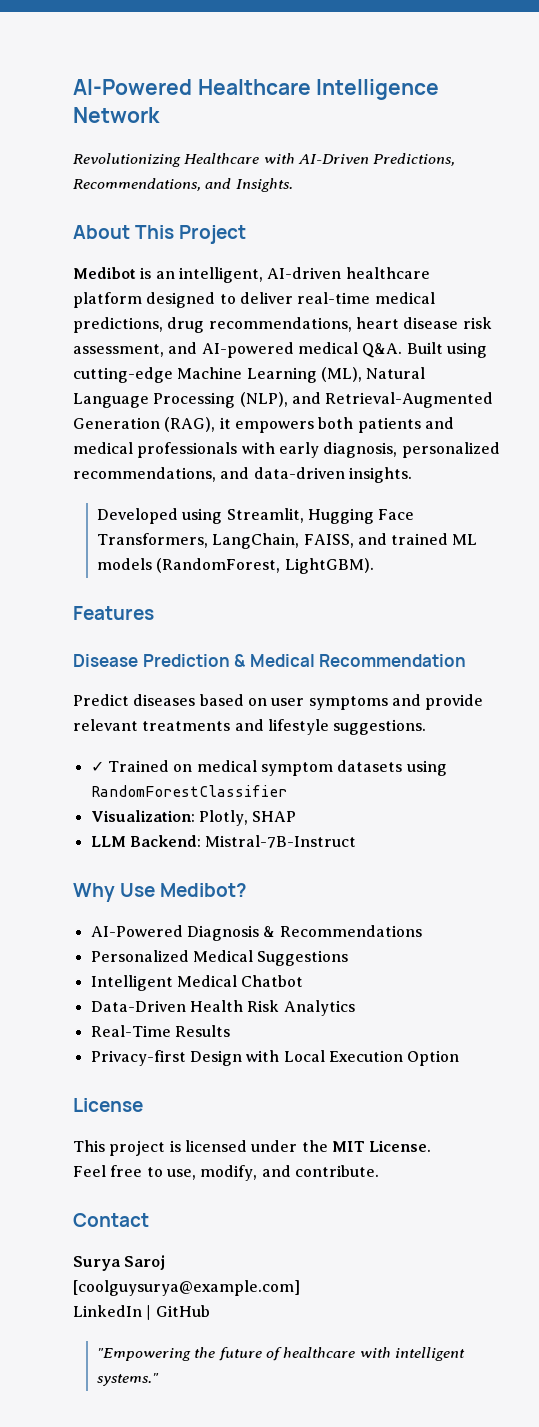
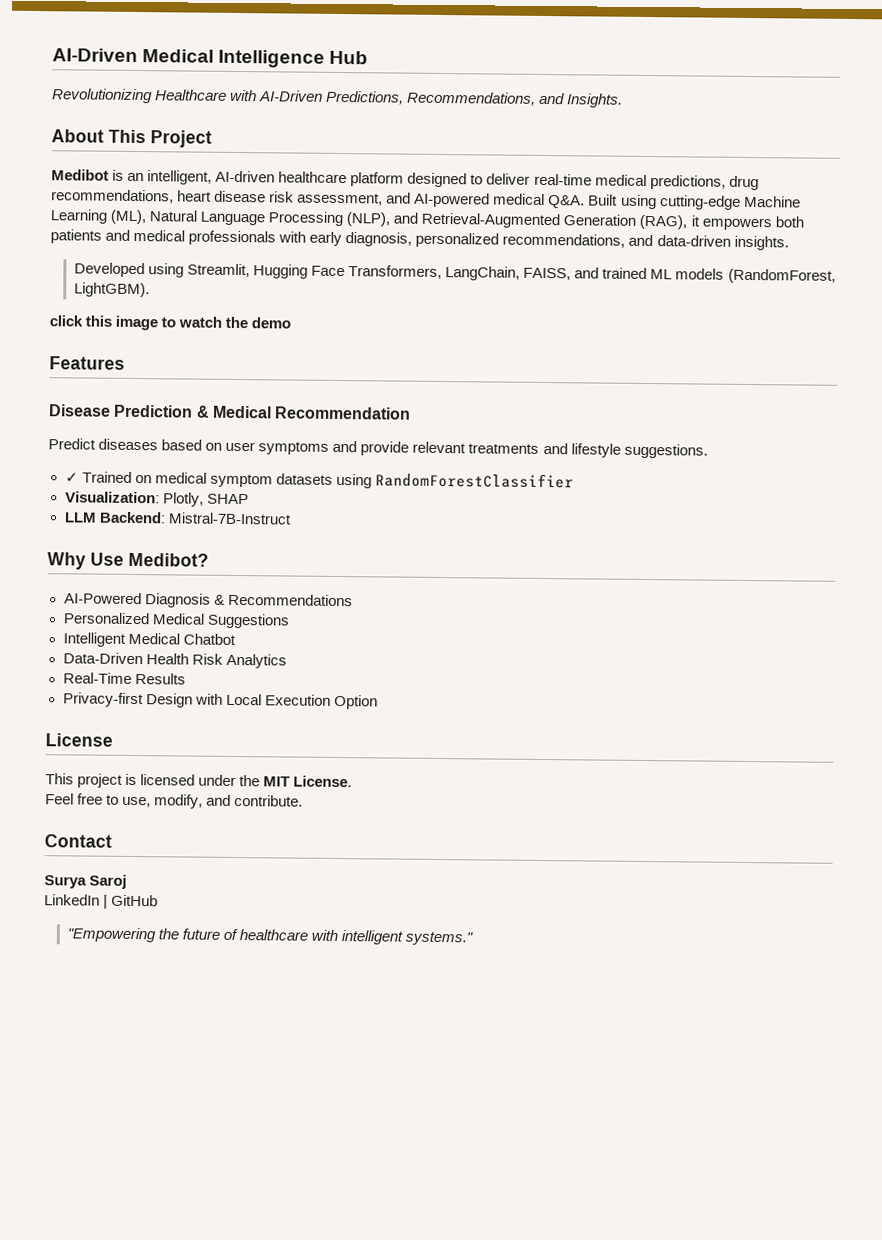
[73,79,440,100] [73,107,160,123] AI-Powered Healthcare Intelligence Network -> [52,48,369,68] AI-Driven Medical Intelligence Hub
(374, 566) none -> [49,315,292,331] // click this image to watch the demo
[73,1280,300,1296] // [coolguysurya@example.com] -> (128, 881) none

